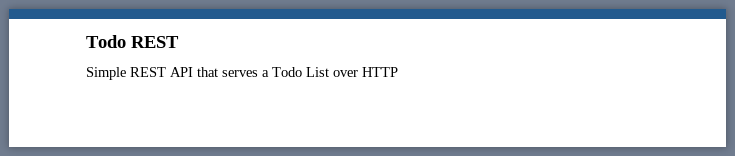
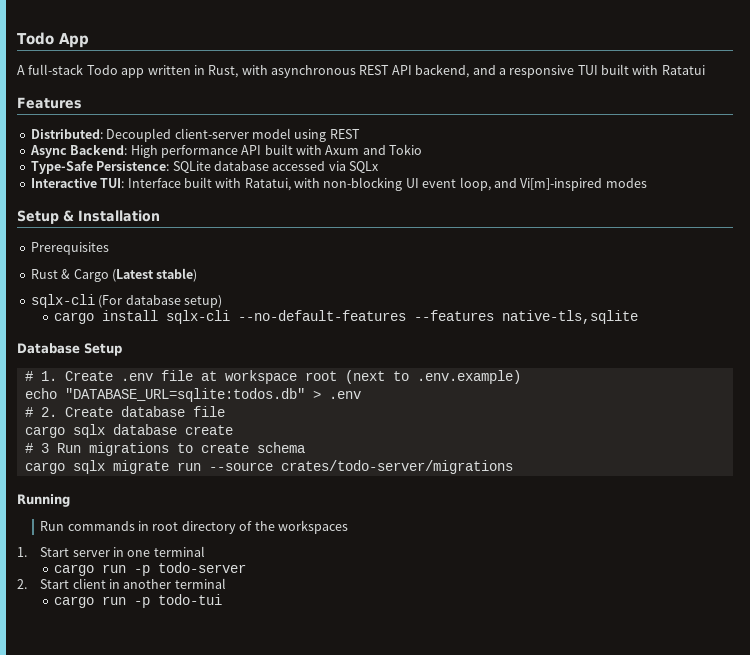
[86,35,179,48] [86,67,398,80] Todo REST // Simple REST API that serves a Todo List over HTTP -> [17,32,89,48] [17,64,705,78] [17,97,82,109] [30,128,360,142] [29,144,423,158] [30,161,379,174] [30,177,647,191] [17,210,160,224] [30,242,109,255] [30,268,198,282] [30,294,222,308] [54,310,639,324] [17,343,122,356] [24,370,521,384] [24,388,361,402] [24,406,225,417] [24,424,233,438] [24,442,305,456] [24,460,513,474] [17,494,70,507] [40,520,348,534] [17,546,205,557] [54,562,247,576] [17,578,226,589] [54,594,223,608] Todo App // A full-stack Todo app written in Rust, with asynchronous REST API backend, and a responsive TUI built with Ratatui // Features // Distributed: Decoupled client-server model using REST // Async Backend: High performance API built with Axum and Tokio // Type-Safe Persistence: SQLite database accessed via SQLx // Interactive TUI: Interface built with Ratatui, with non-blocking UI event loop, and Vi[m]-inspired modes // Setup & Installation // Prerequisites // Rust & Cargo (Latest stable) // sqlx-cli (For database setup) // cargo install sqlx-cli --no-default-features --features native-tls,sqlite // Database Setup // # 1. Create .env file at workspace root (next to .env.example) // echo "DATABASE_URL=sqlite:todos.db" > .env // # 2. Create database file // cargo sqlx database create // # 3 Run migrations to create schema // cargo sqlx migrate run --source crates/todo-server/migrations // Running // Run commands in root directory of the workspaces // 1. Start server in one terminal // cargo run -p todo-server // 2. Start client in another terminal // cargo run -p todo-tui

